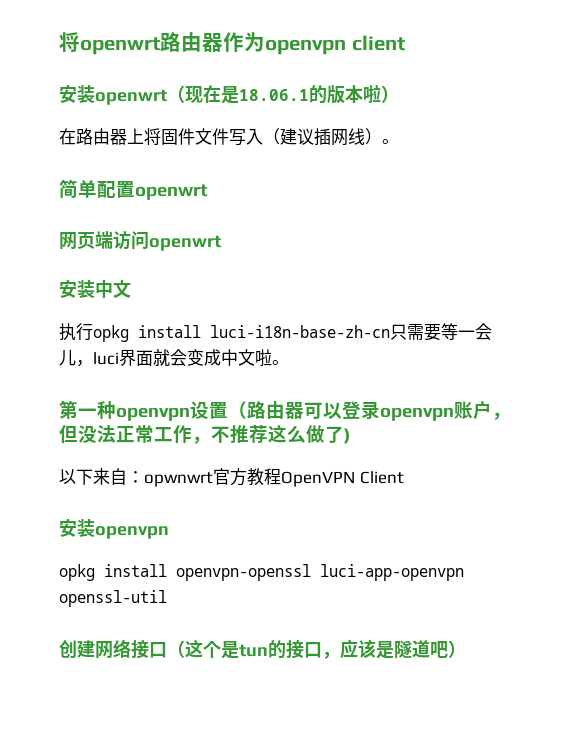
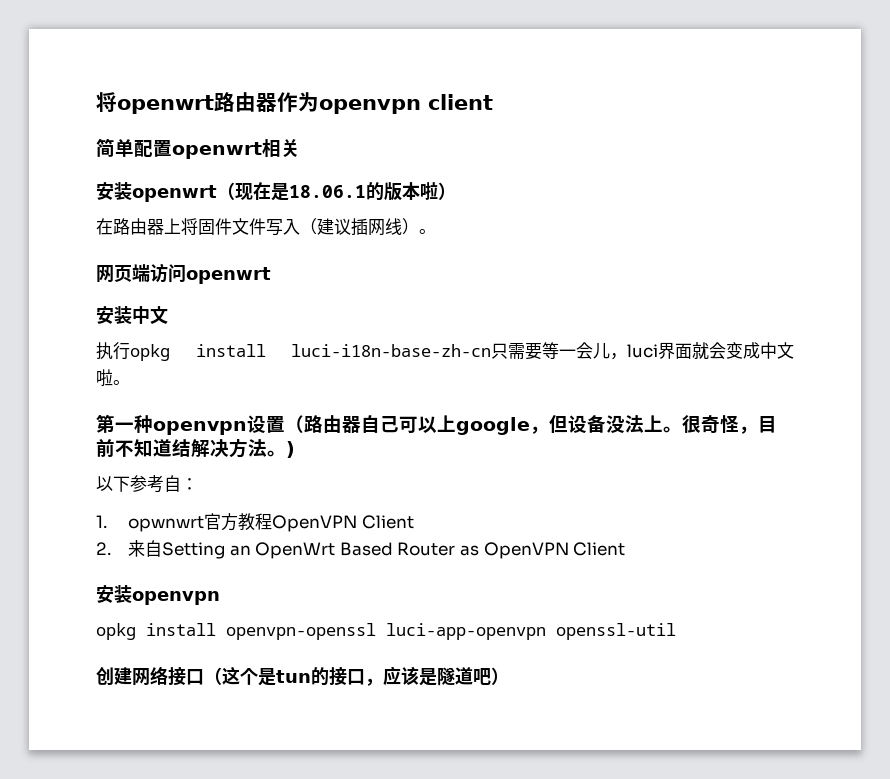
(405, 43) none -> [96,138,300,159] // 简单配置openwrt相关
[59,179,208,200] // 简单配置openwrt -> (436, 231) none
[304,400,511,421] [59,424,344,444] 可以登录openvpn账户，但没法正常工作，不推荐这么做了 -> [361,415,777,435] [96,438,286,458] 自己可以上google，但设备没法上。很奇怪，目前不知道结解决方法。
[93,468,110,485] 来 -> [130,475,164,493] 参考
(144, 477) none -> [96,515,107,528] // 1.
(404, 477) none -> [96,540,626,559] // 2.来自Setting an OpenWrt Based Router as OpenVPN Client

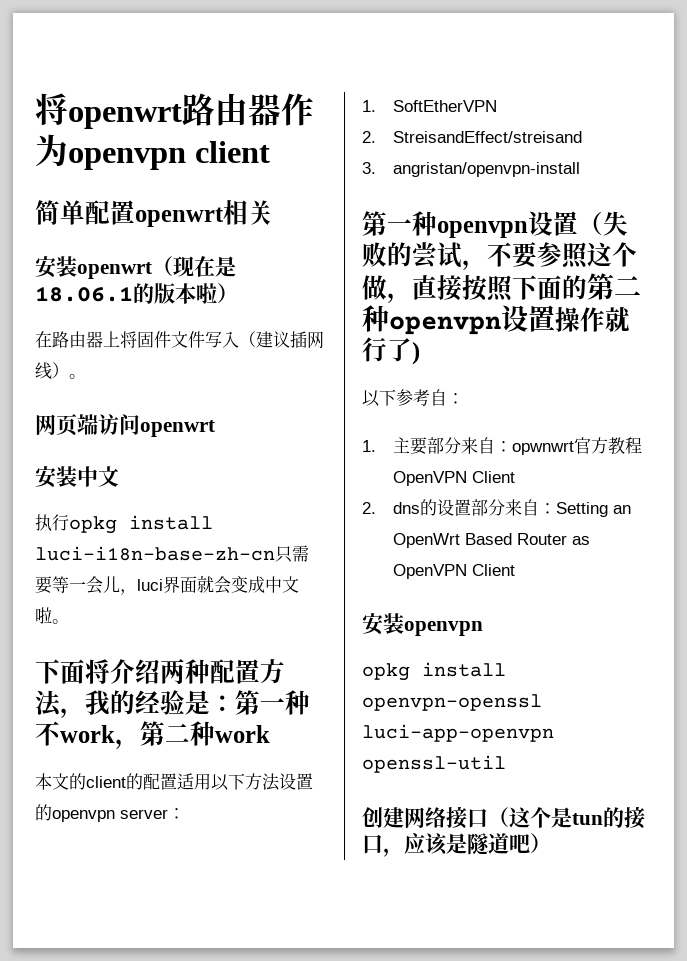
[96,414,777,435] [96,438,286,458] 第一种openvpn设置（路由器自己可以上google，但设备没法上。很奇怪，目前不知道结解决方法。 -> [35,659,285,684] [35,690,310,718] [35,721,270,749] [35,773,313,791] [35,804,185,822] [362,100,497,112] [362,131,582,143] [362,162,580,177] [362,211,628,238] [362,242,637,270] [362,273,641,303] [362,305,630,335] [362,337,412,362] 下面将介绍两种配置方法，我的经验是：第一种不work，第二种work // 本文的client的配置适用以下方法设置的openvpn server： // 1. SoftEtherVPN // 2. StreisandEffect/streisand // 3. angristan/openvpn-install // 第一种openvpn设置（失败的尝试，不要参照这个做，直接按照下面的第二种openvpn设置操作就行了
(107, 521) none -> [392,437,512,455] 主要部分来自：
[128,540,163,557] 来自 -> [392,499,556,516] dns的设置部分来自：

